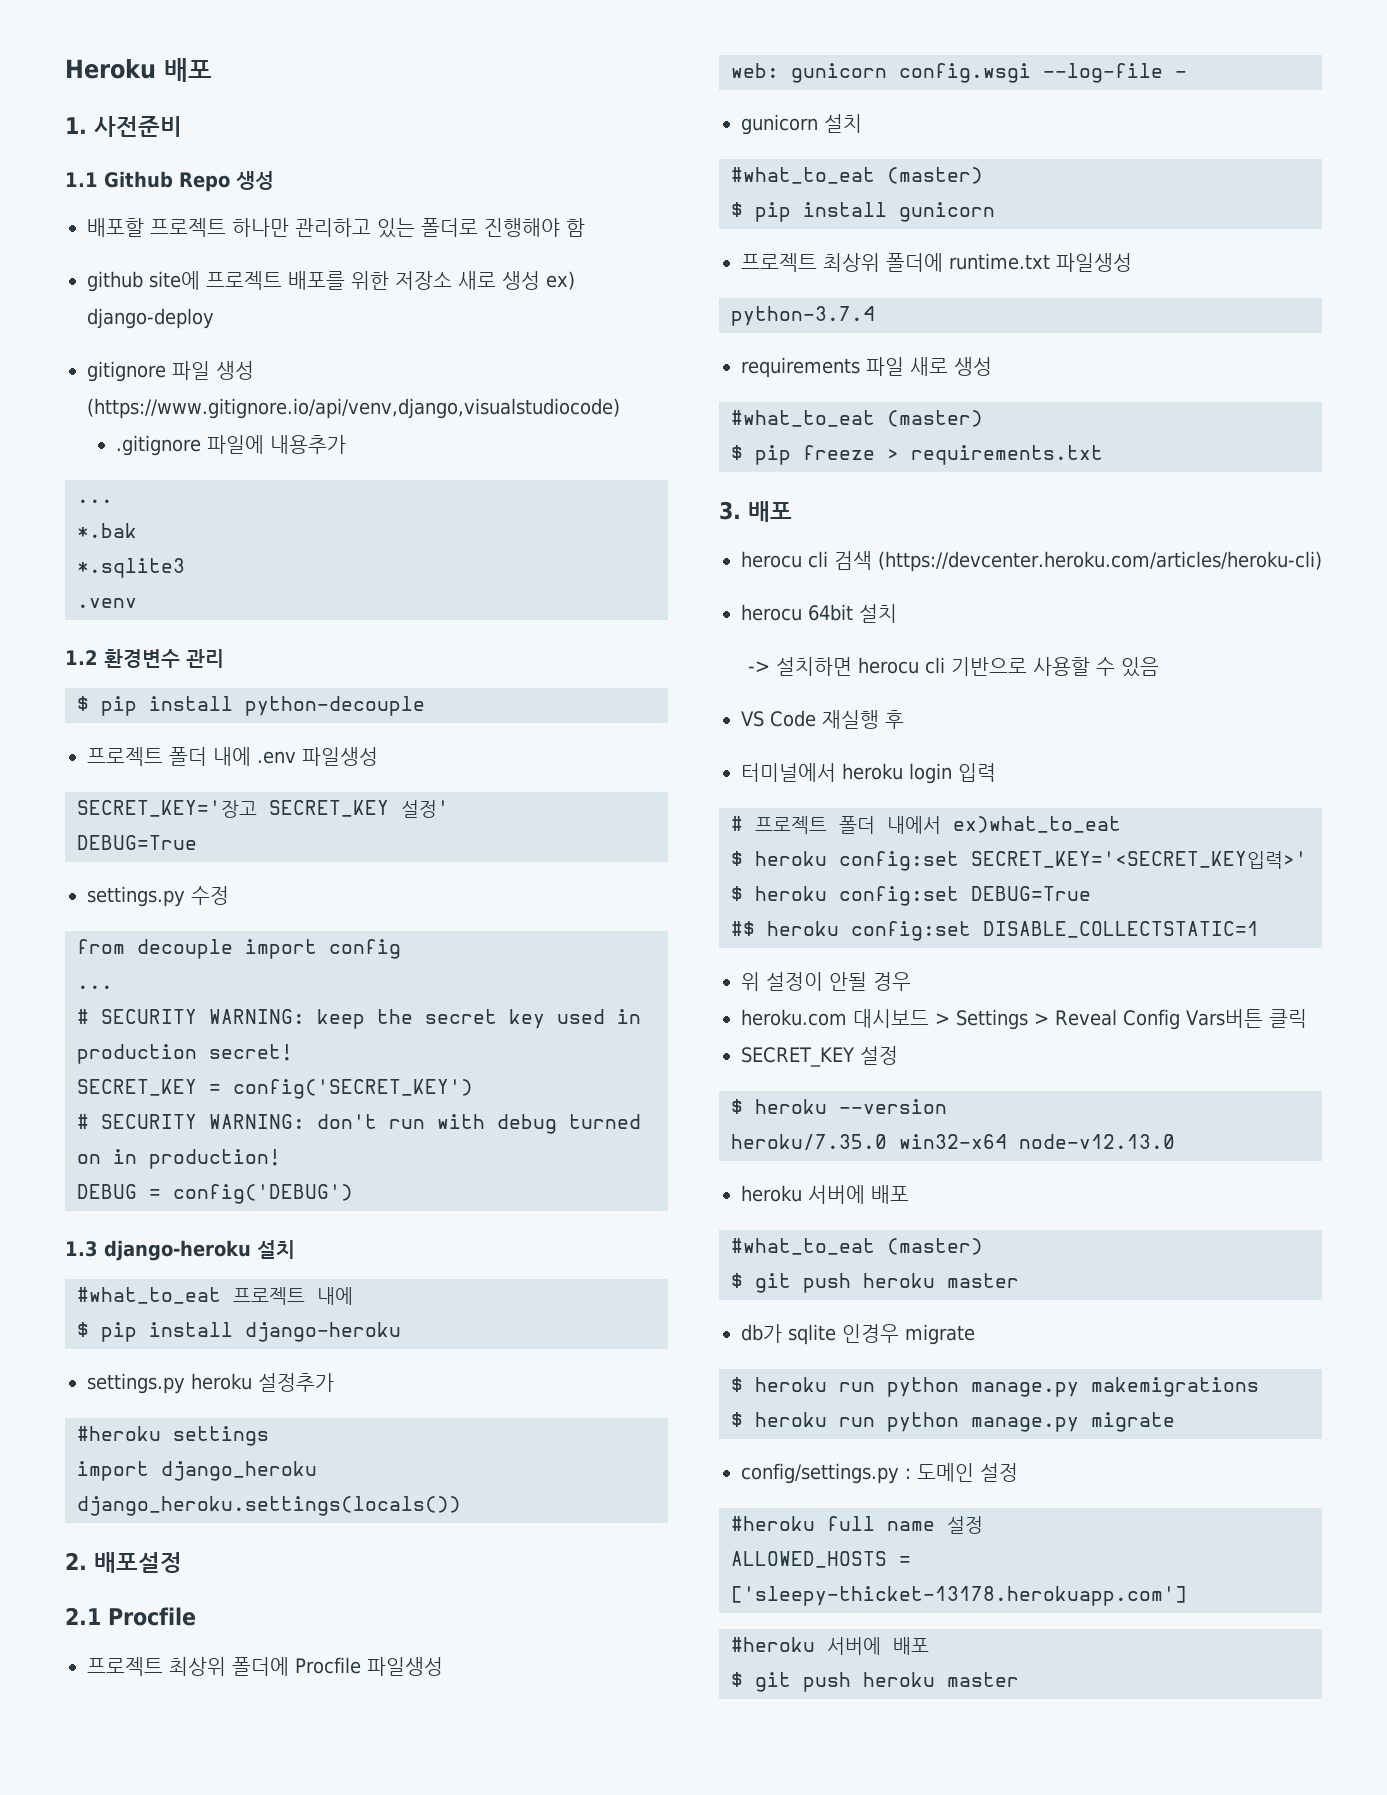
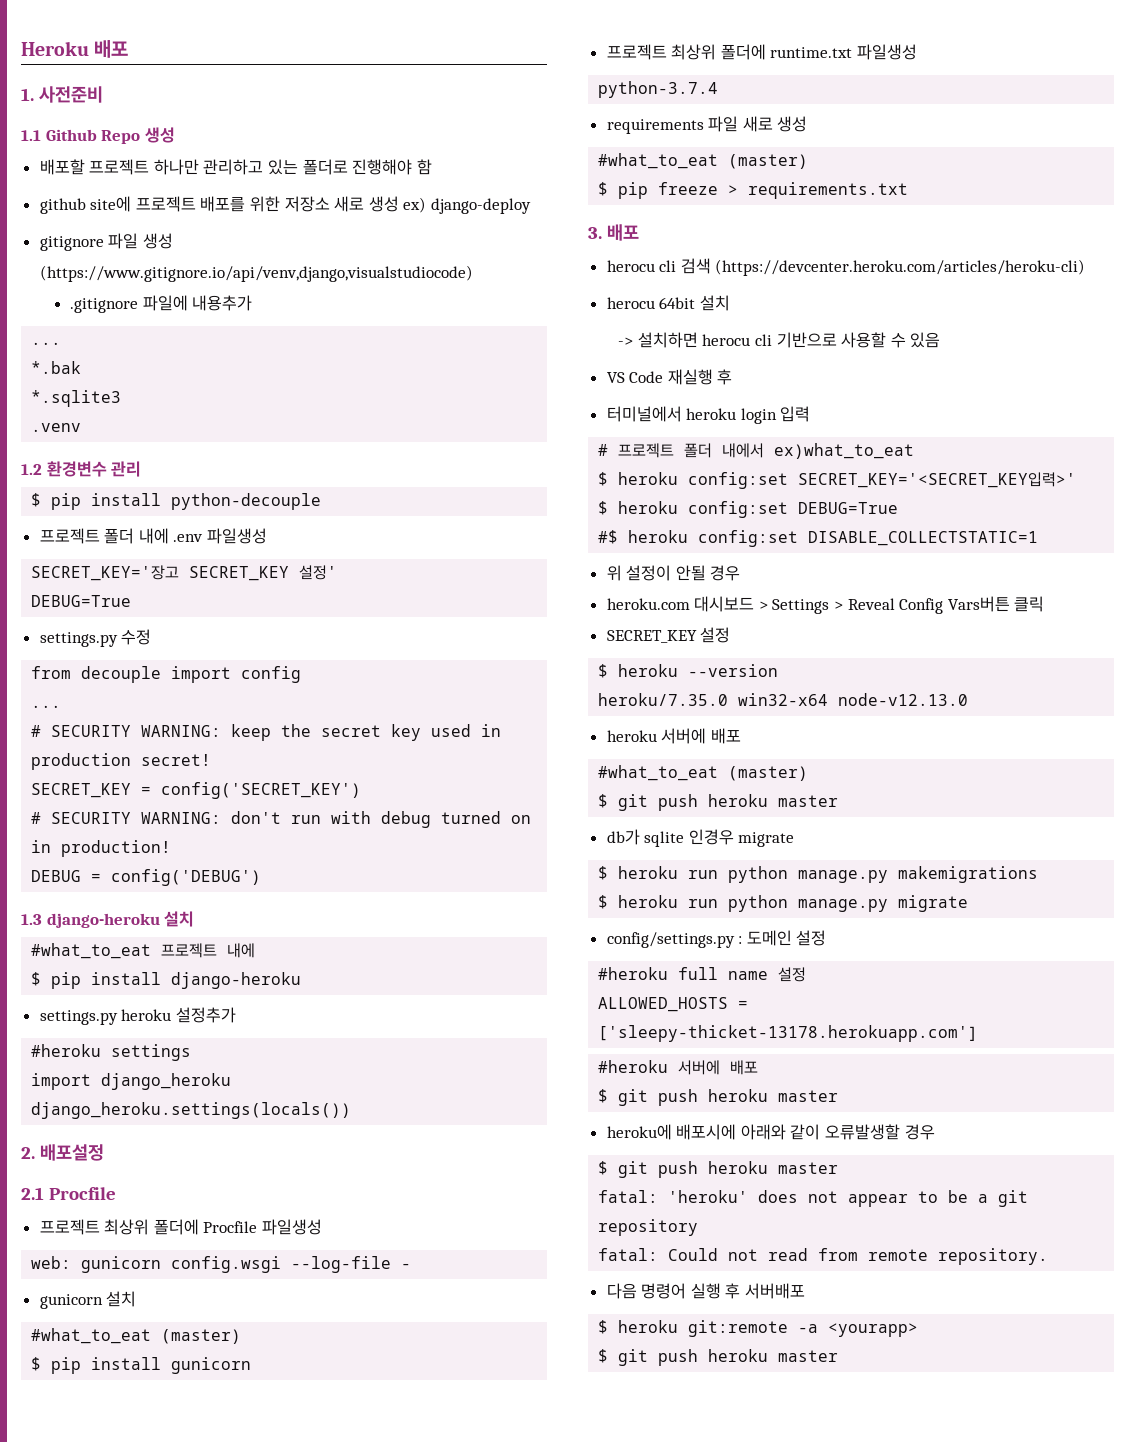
(1019, 1679) none -> [606,1124,935,1140] [598,1161,839,1178] [598,1190,1029,1207] [598,1219,699,1236] [598,1248,1049,1265] [606,1283,806,1299] [598,1320,919,1337] [598,1349,839,1366] // heroku에 배포시에 아래와 같이 오류발생할 경우 // $ git push heroku master // fatal: 'heroku' does not appear to be a git repository // fatal: Could not read from remote repository. // 다음 명령어 실행 후 서버배포 // $ heroku git:remote -a <yourapp> // $ git push heroku master

